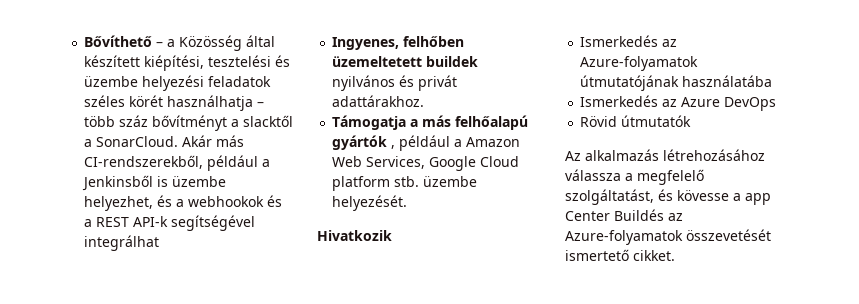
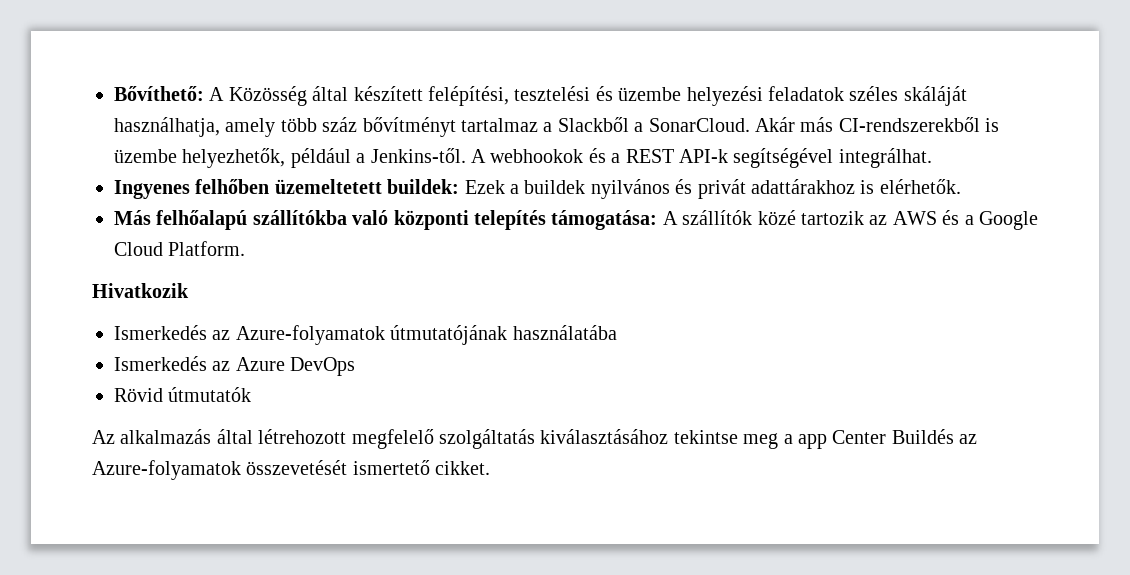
[84,35,176,47] Bővíthető – a -> [114,86,225,101] Bővíthető: A
[144,55,205,71] kiépítési, -> [428,86,509,106] felépítési,
[129,95,265,111] [84,115,294,131] [84,135,245,147] [84,155,271,171] [82,175,227,191] [84,195,185,211] körét használhatja – több száz bővítményt a slacktől a SonarCloud. Akár más CI-rendszerekből, például a Jenkinsből is üzembe helyezhet, és a -> [903,86,967,106] [114,117,1000,137] [114,148,486,168] skáláját használhatja, amely több száz bővítményt tartalmaz a Slackből a SonarCloud. Akár más CI-rendszerekből is üzembe helyezhetők, például a Jenkins-től. A
[84,235,160,251] [332,36,465,50] [332,56,479,67] [332,75,458,91] [332,95,425,107] [332,115,529,130] [332,135,521,151] [332,156,520,171] [332,176,478,191] [332,195,408,211] integrálhat // Ingyenes, felhőben üzemeltetett buildek nyilvános és privát adattárakhoz. // Támogatja a más felhőalapú gyártók , például a Amazon Web Services, Google Cloud platform stb. üzembe helyezését. -> [838,148,932,168] [114,179,961,199] [114,210,1038,230] [114,241,246,256] integrálhat. // Ingyenes felhőben üzemeltetett buildek: Ezek a buildek nyilvános és privát adattárakhoz is elérhetők. // Más felhőalapú szállítókba való központi telepítés támogatása: A szállítók közé tartozik az AWS és a Google Cloud Platform.
[663,149,765,161] [565,169,704,185] [565,189,729,205] létrehozásához válassza a megfelelő szolgáltatást, és kövesse -> [216,429,779,449] által létrehozott megfelelő szolgáltatás kiválasztásához tekintse meg

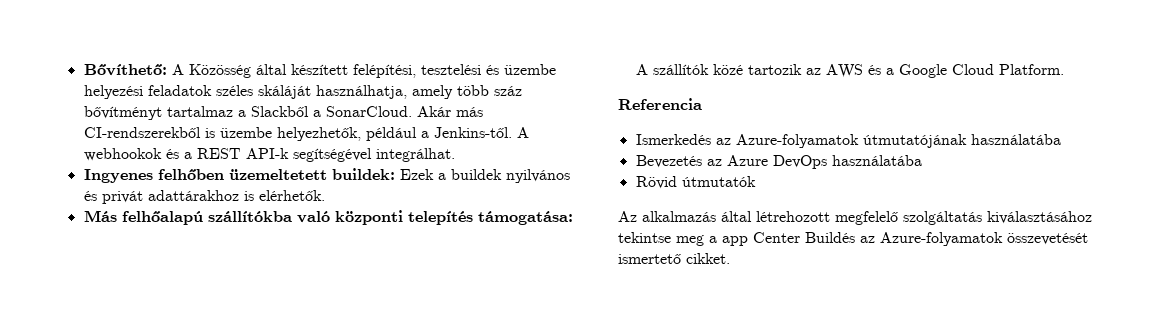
[92,283,189,298] Hivatkozik -> [618,98,702,110] Referencia
[114,356,207,371] Ismerkedés -> [635,155,702,168] Bevezetés
(356, 366) none -> [831,155,922,166] használatába

